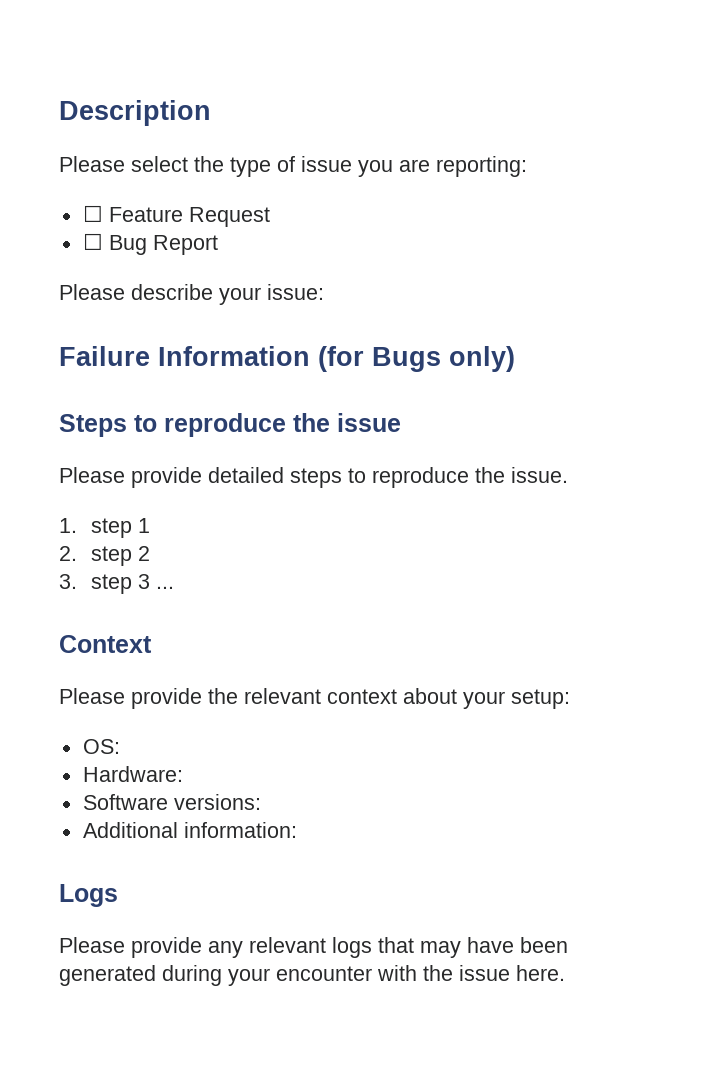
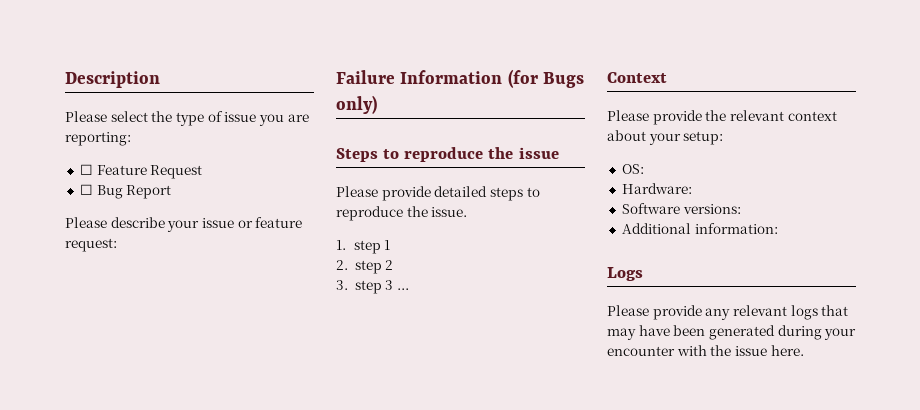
[267,284,324,300] issue: -> [201,217,303,228] [65,238,117,252] issue or feature request:

